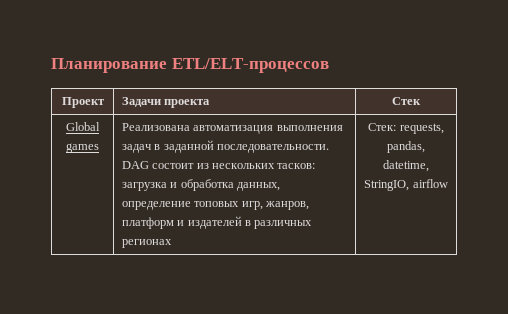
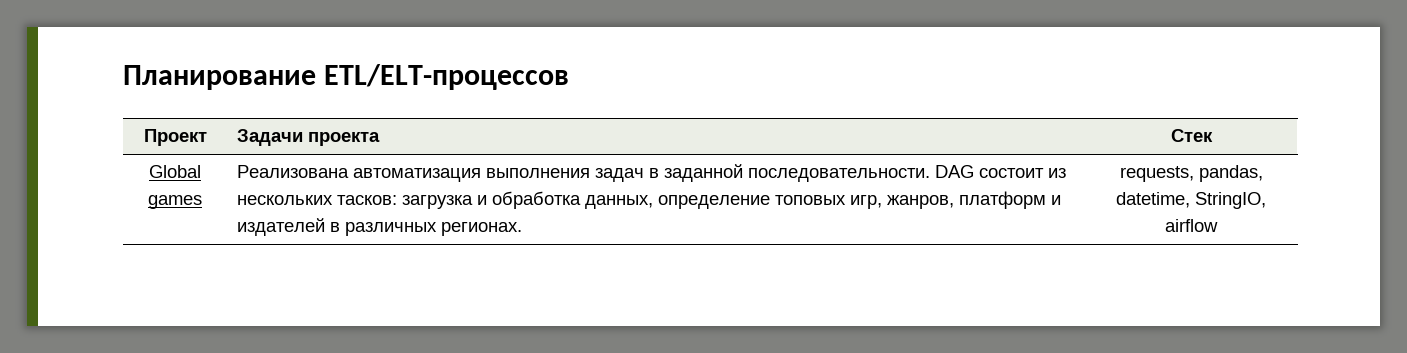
[121,239,172,248] [368,123,397,131] регионах | Стек: -> [441,222,523,236] регионах. |

